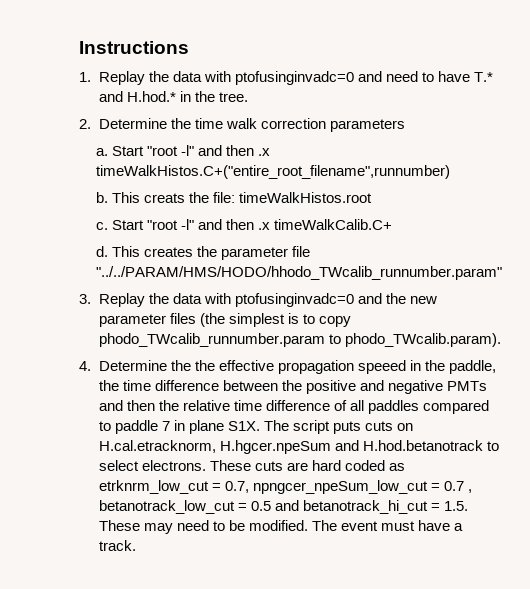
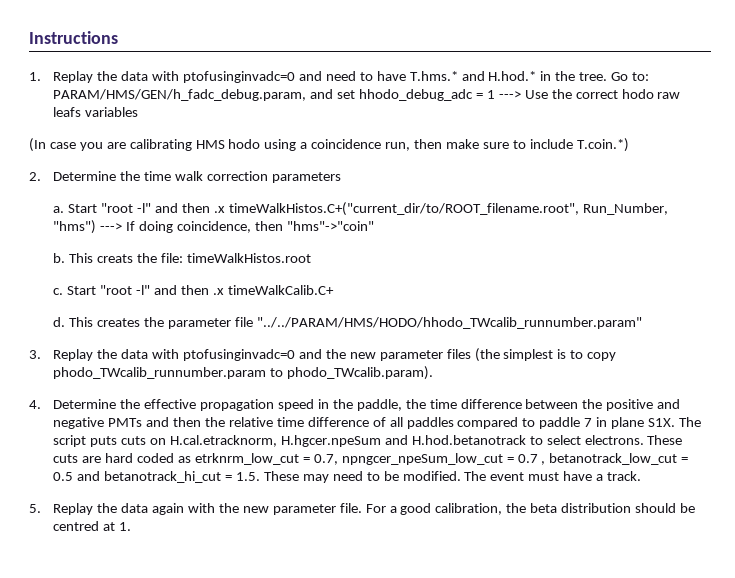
[473,72,493,82] T.* -> [409,71,458,81] T.hms.*
(248, 97) none -> [611,72,650,81] [53,89,681,101] [53,107,139,117] [29,138,629,152] Go to: PARAM/HMS/GEN/h_fadc_debug.param, and set hhodo_debug_adc = 1 ---> Use the correct hodo raw leafs variables // (In case you are calibrating HMS hodo using a coincidence run, then make sure to include T.coin.*)
[95,165,450,179] timeWalkHistos.C+("entire_root_filename",runnumber) -> [228,202,668,216] [53,220,374,234] timeWalkHistos.C+("current_dir/to/ROOT_filename.root", Run_Number, "hms") ---> If doing coincidence, then "hms"->"coin"
[194,360,215,371] the -> (141, 404) none
[357,360,406,374] speeed -> [278,399,315,411] speed
(136, 545) none -> [29,503,695,515] [53,521,132,531] // 5. Replay the data again with the new parameter file. For a good calibration, the beta distribution should be centred at 1.

